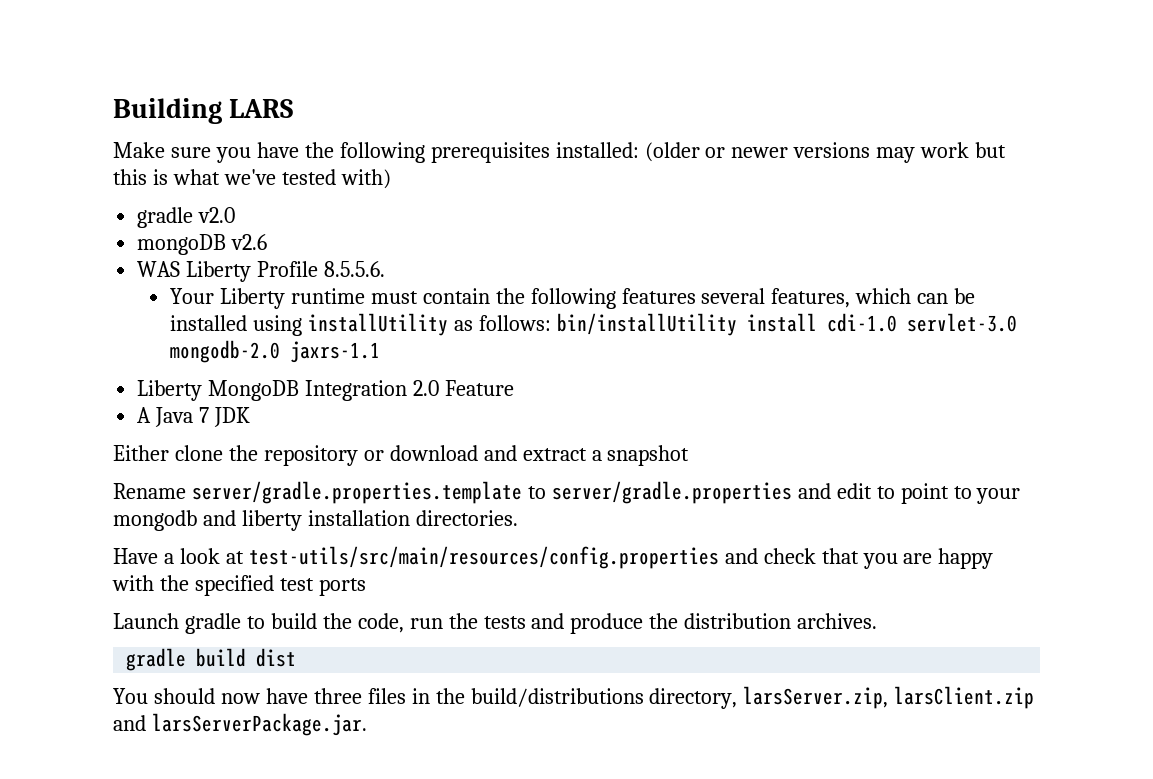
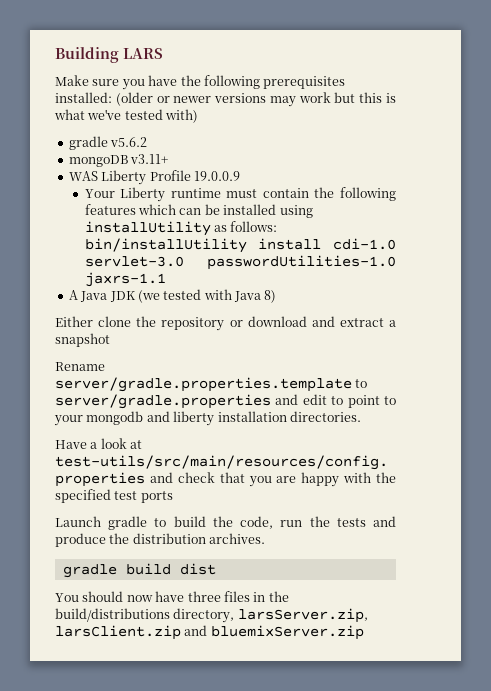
[198,207,236,223] v2.0 -> [110,137,148,147] v5.6.2
[231,234,268,250] v2.6 -> [130,154,169,164] v3.11+
[324,261,386,277] 8.5.5.6. -> [193,171,240,181] 19.0.0.9
[701,288,851,308] several features, -> (136, 209) none
[169,340,280,363] mongodb-2.0 -> [207,255,396,270] passwordUtilities-1.0
[137,380,514,401] // Liberty MongoDB Integration 2.0 Feature -> (166, 279) none
[199,407,210,423] 7 -> (108, 296) none
(251, 417) none -> [137,289,277,303] (we tested with Java 8)
[151,713,367,736] larsServerPackage.jar. -> [210,625,364,640] bluemixServer.zip

